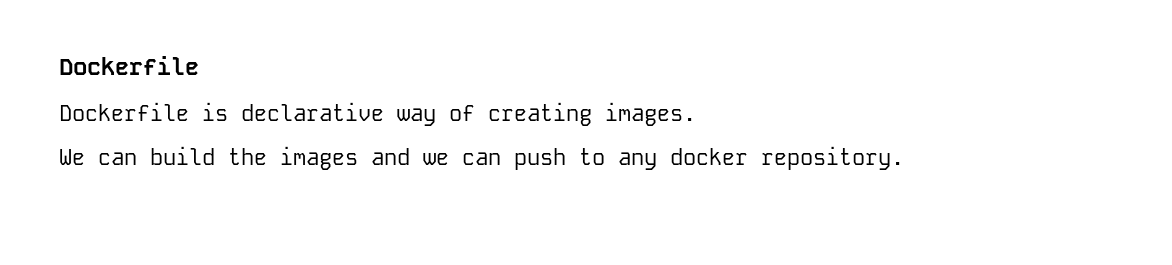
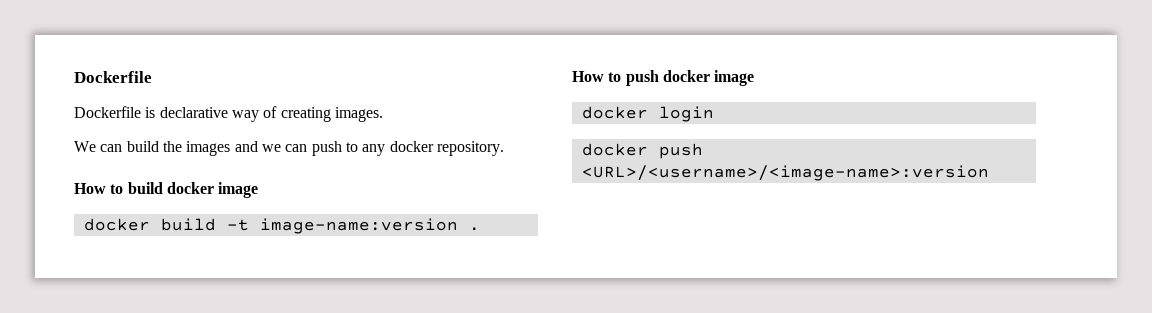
(904, 158) none -> [74,182,259,198] [83,218,480,234] [572,70,755,86] [581,106,714,122] [581,143,703,159] [581,165,989,181] // How to build docker image // docker build -t image-name:version . // How to push docker image // docker login // docker push <URL>/<username>/<image-name>:version

